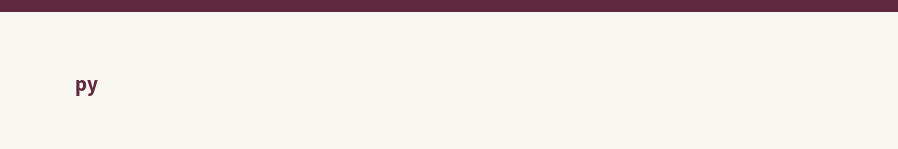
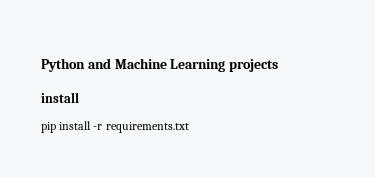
[75,80,98,96] py -> [41,58,279,72] [41,92,79,103] [41,121,189,133] Python and Machine Learning projects // install // pip install -r requirements.txt

